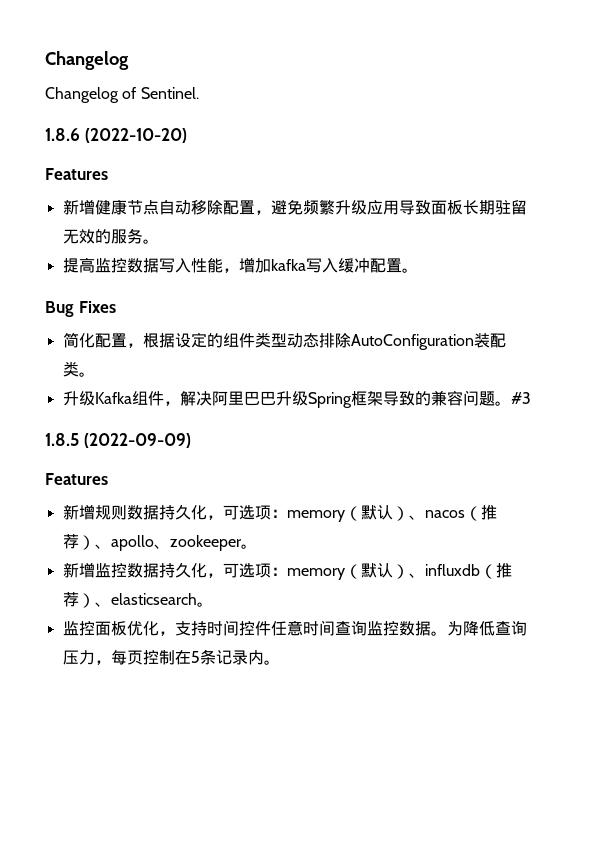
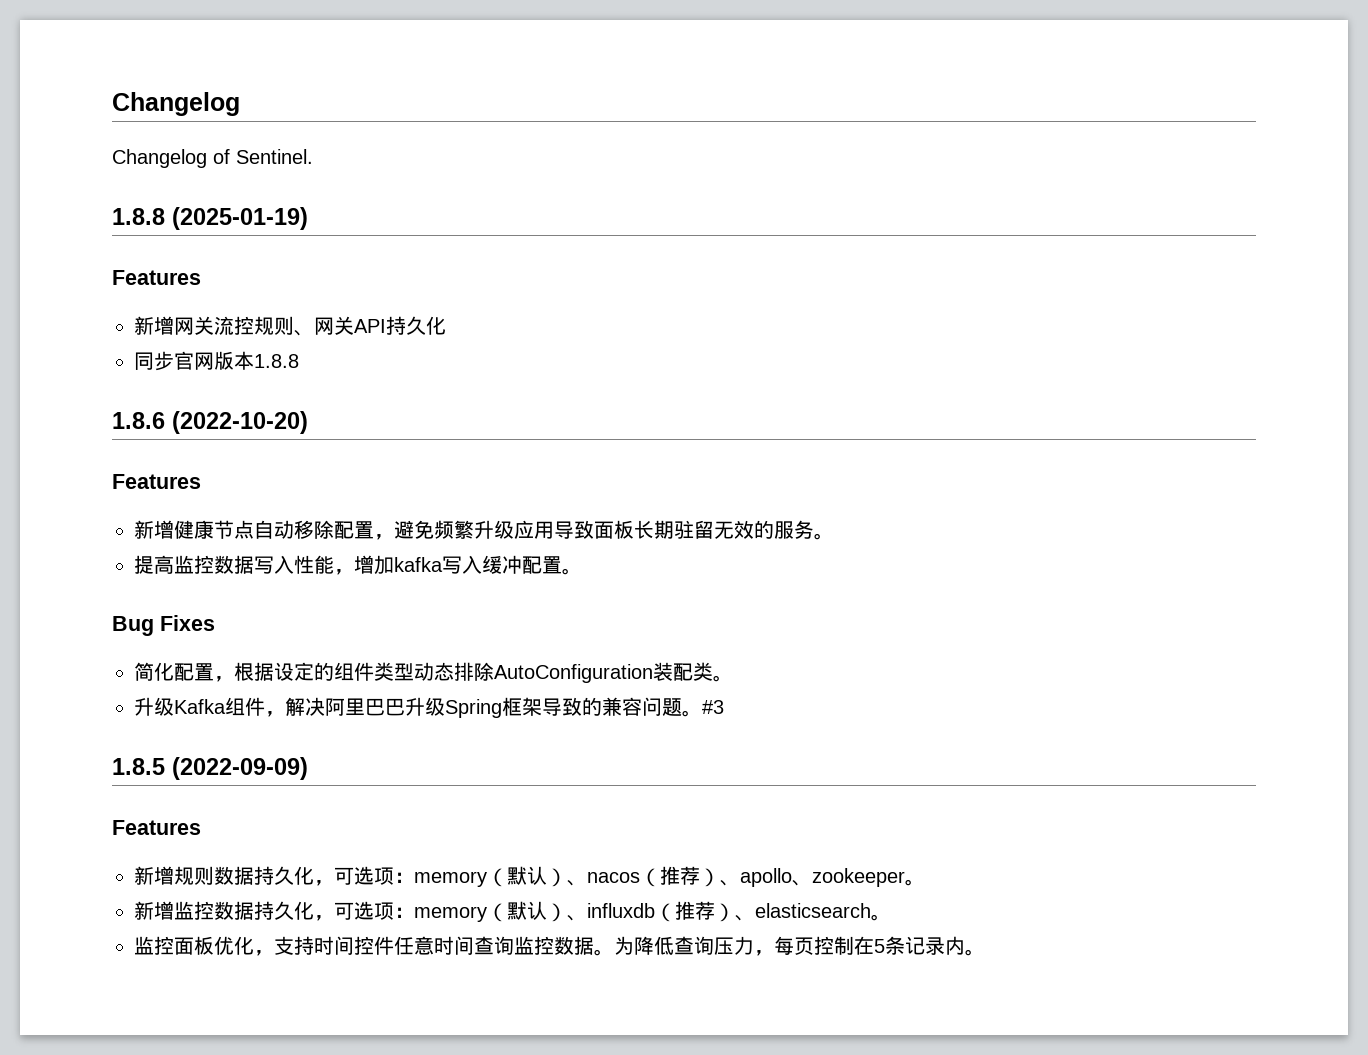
(199, 93) none -> [112,207,308,230] [112,270,201,285] [134,316,446,336] [134,351,299,371] // 1.8.8 (2025-01-19) // Features // 新增网关流控规则、网关API持久化 // 同步官网版本1.8.8

